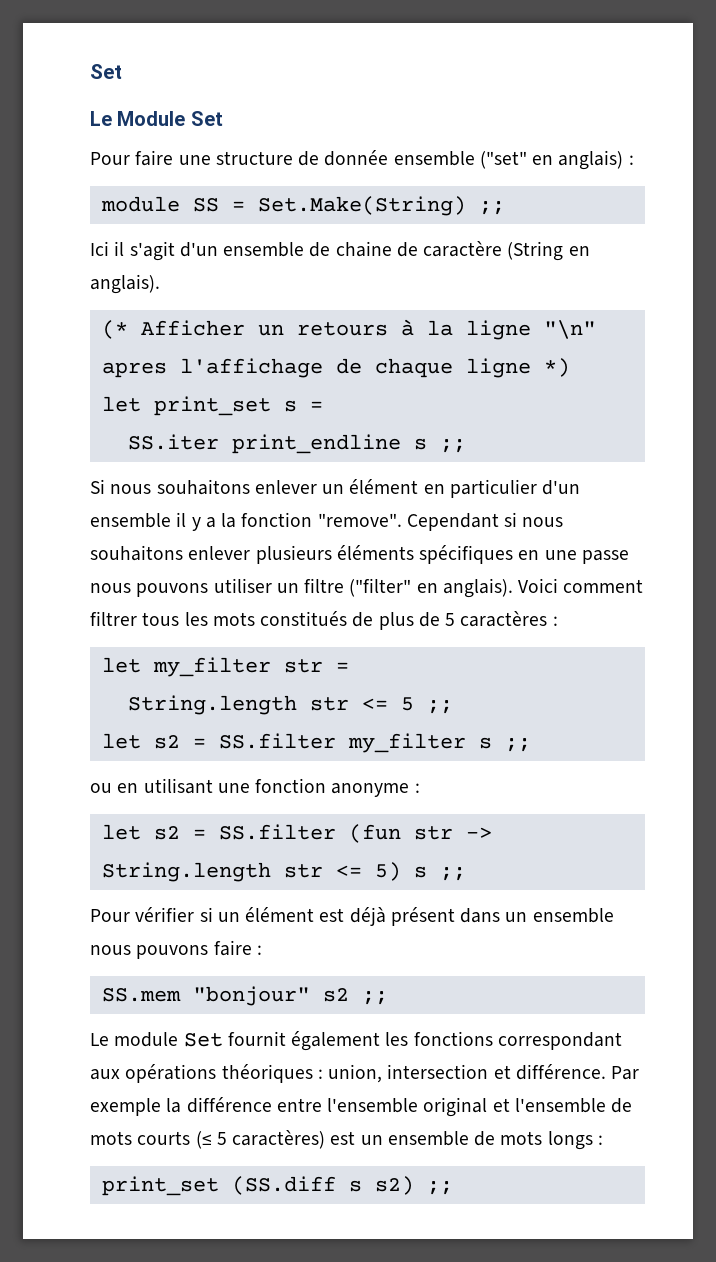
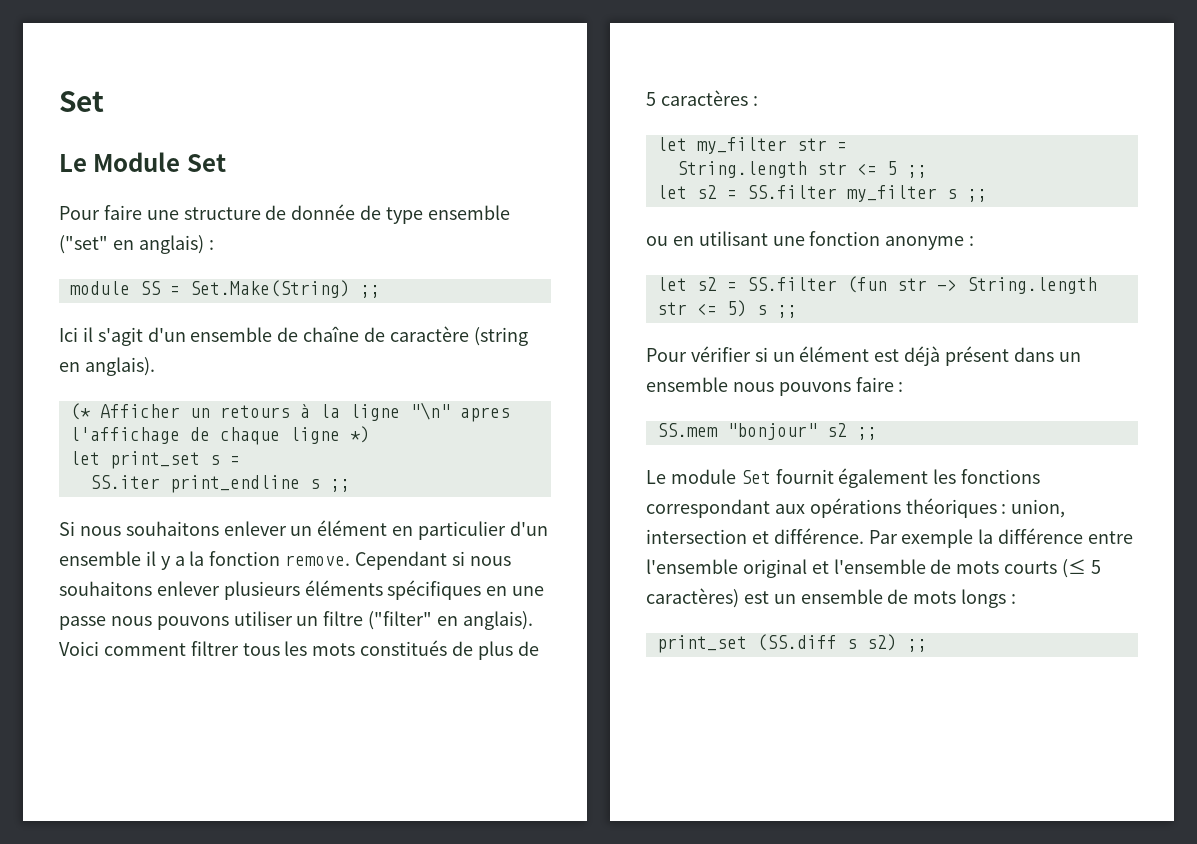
(389, 158) none -> [360,205,424,224] de type
[335,241,392,257] chaine -> [303,326,360,342] chaîne
[507,241,564,261] (String -> [473,327,528,346] (string
[317,513,402,527] "remove". -> [285,555,351,566] remove.

